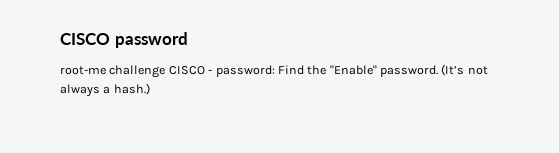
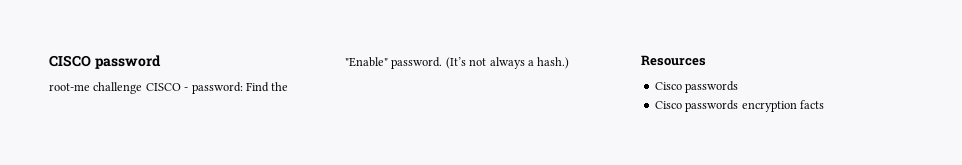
(150, 89) none -> [641,55,706,66] [654,81,739,93] [654,100,824,112] // Resources // Cisco passwords // Cisco passwords encryption facts

